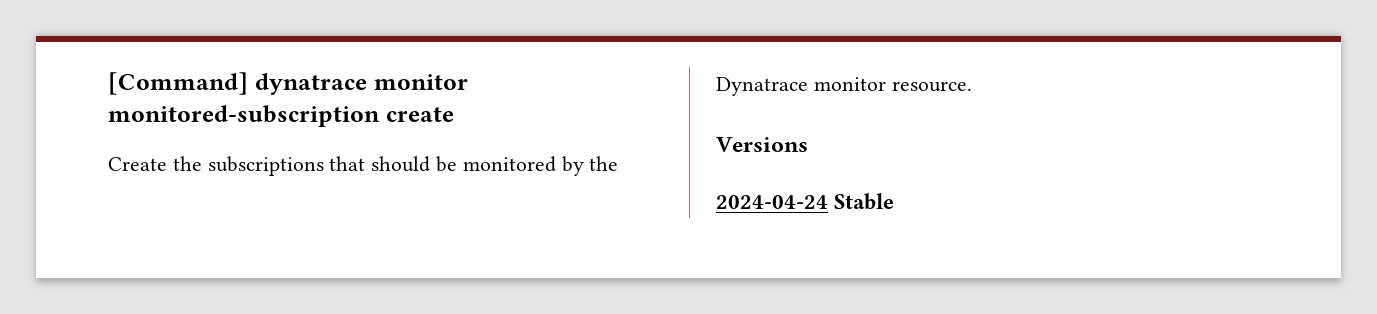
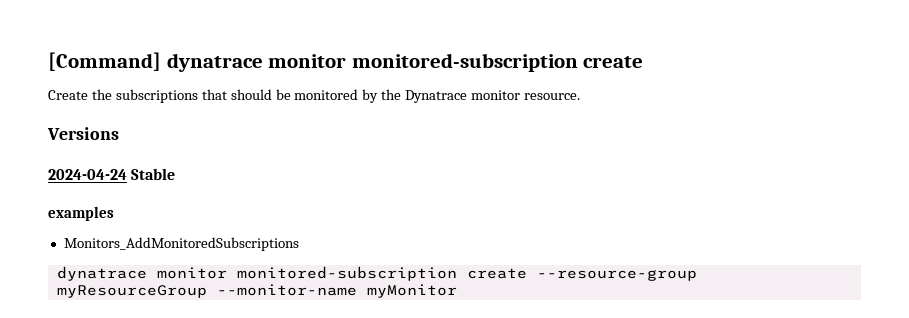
(895, 201) none -> [48,206,114,221] [63,237,299,251] [56,266,697,281] [56,284,457,298] // examples // Monitors_AddMonitoredSubscriptions // dynatrace monitor monitored-subscription create --resource-group myResourceGroup --monitor-name myMonitor

